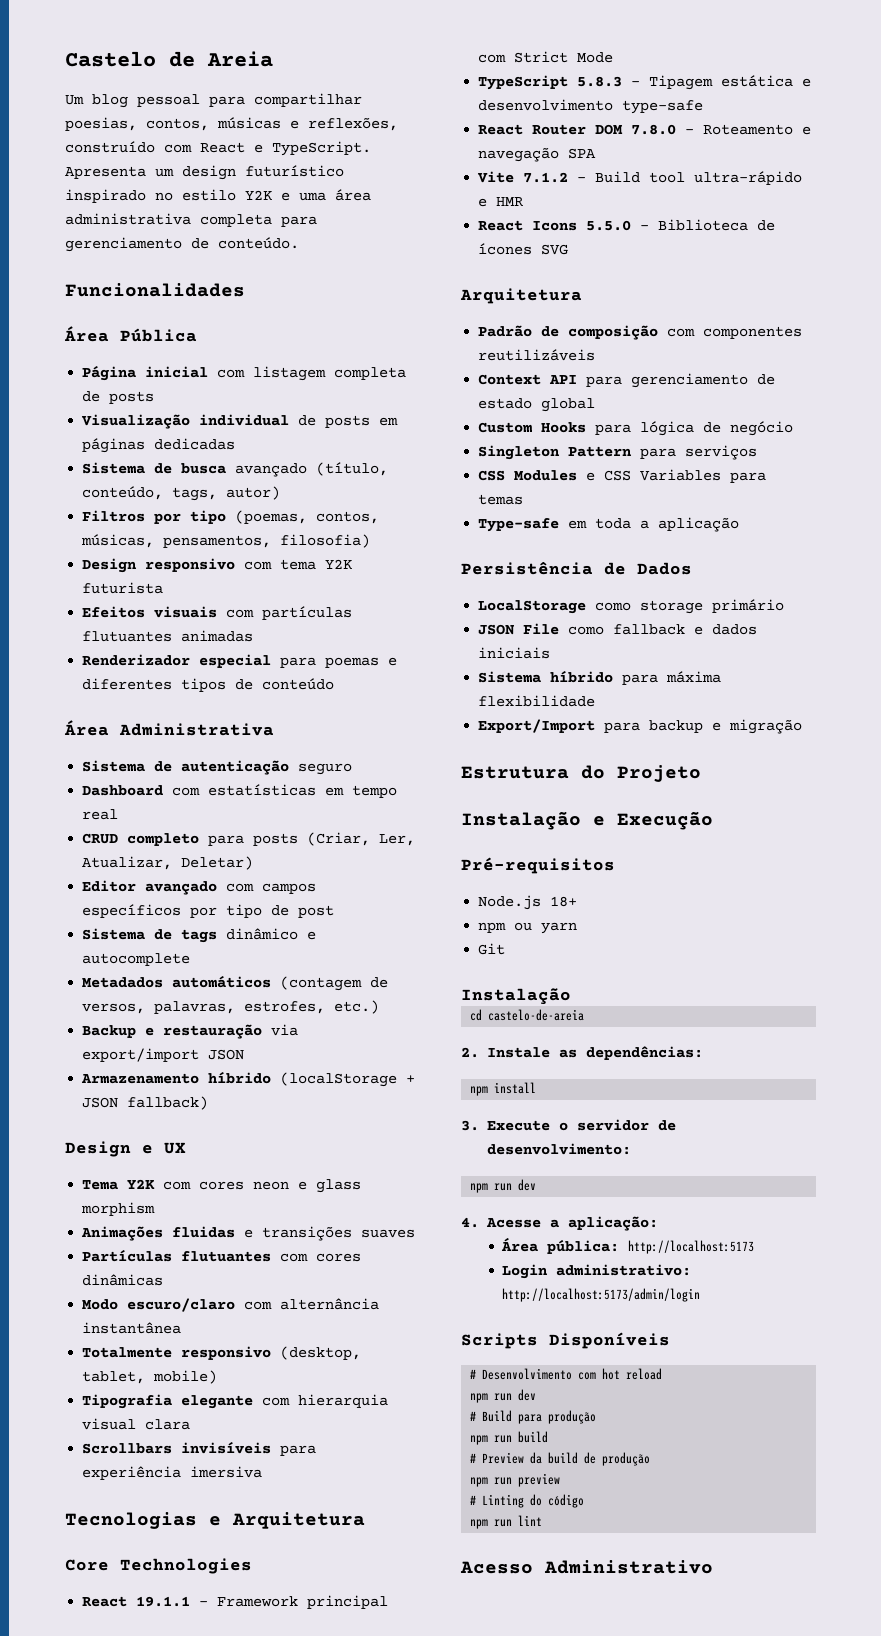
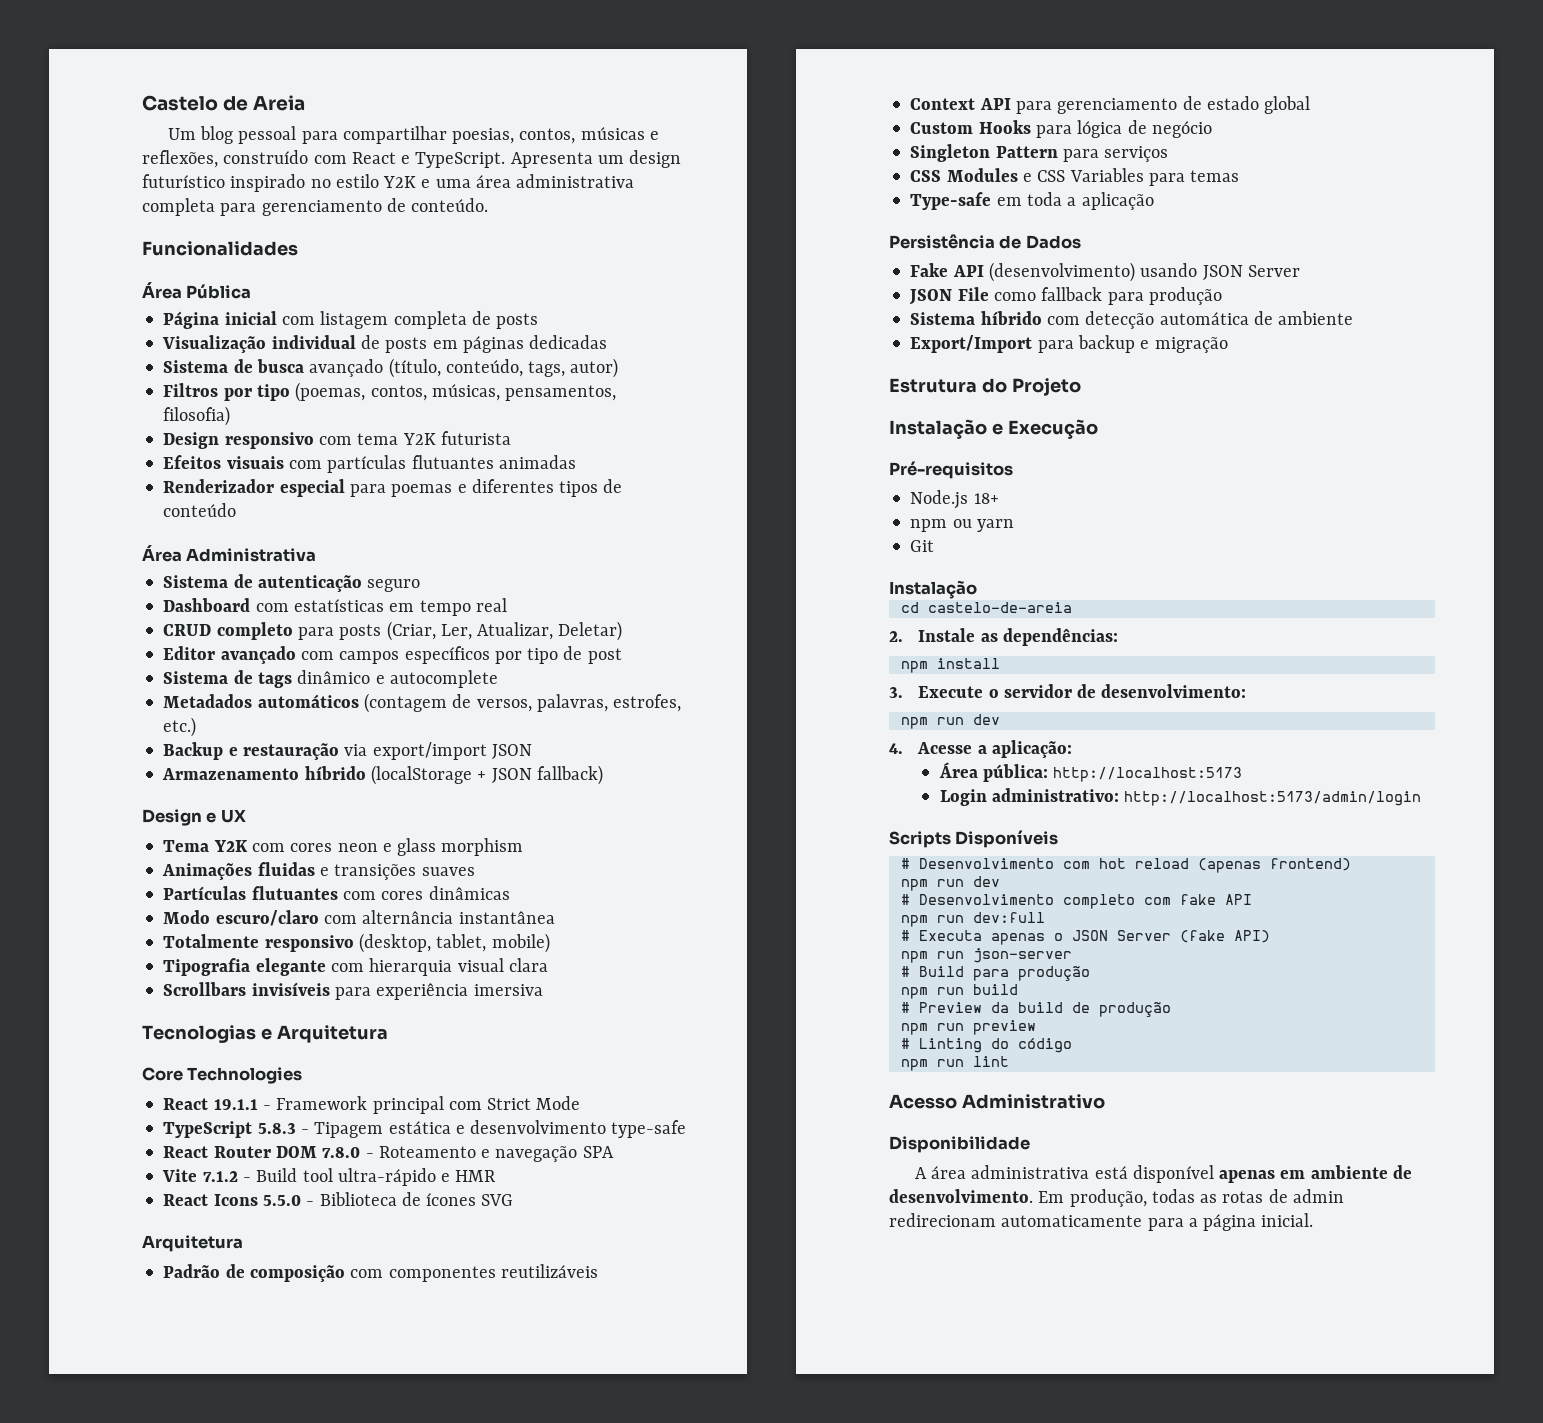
[478,599,785,614] LocalStorage como storage primário -> [910,262,1300,282] Fake API (desenvolvimento) usando JSON Server
[694,624,758,635] [478,647,551,659] e dados iniciais -> [1107,287,1222,305] para produção
[622,671,722,685] [478,695,596,707] para máxima flexibilidade -> [1046,311,1354,329] com detecção automática de ambiente
[470,1389,537,1403] // npm run dev -> [1197,858,1351,873] [900,876,1000,891] [900,894,1252,909] [900,912,1045,927] [900,930,1270,945] [900,948,1072,963] (apenas frontend) // npm run dev // # Desenvolvimento completo com fake API // npm run dev:full // # Executa apenas o JSON Server (fake API) // npm run json-server
(713, 1567) none -> [889,1136,1030,1153] [914,1165,1412,1183] [889,1189,1344,1207] [889,1213,1314,1231] // Disponibilidade // A área administrativa está disponível apenas em ambiente de desenvolvimento. Em produção, todas as rotas de admin redirecionam automaticamente para a página inicial.

